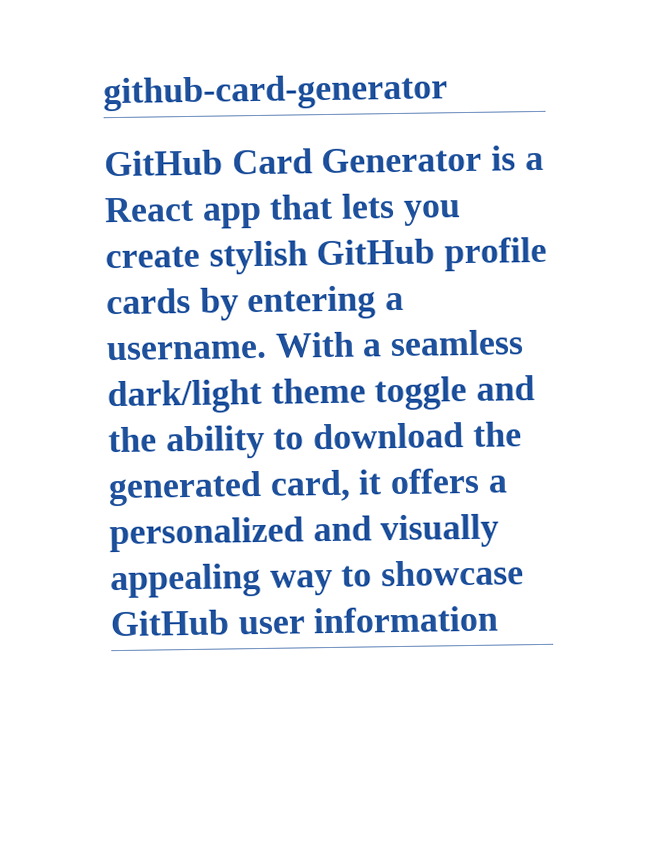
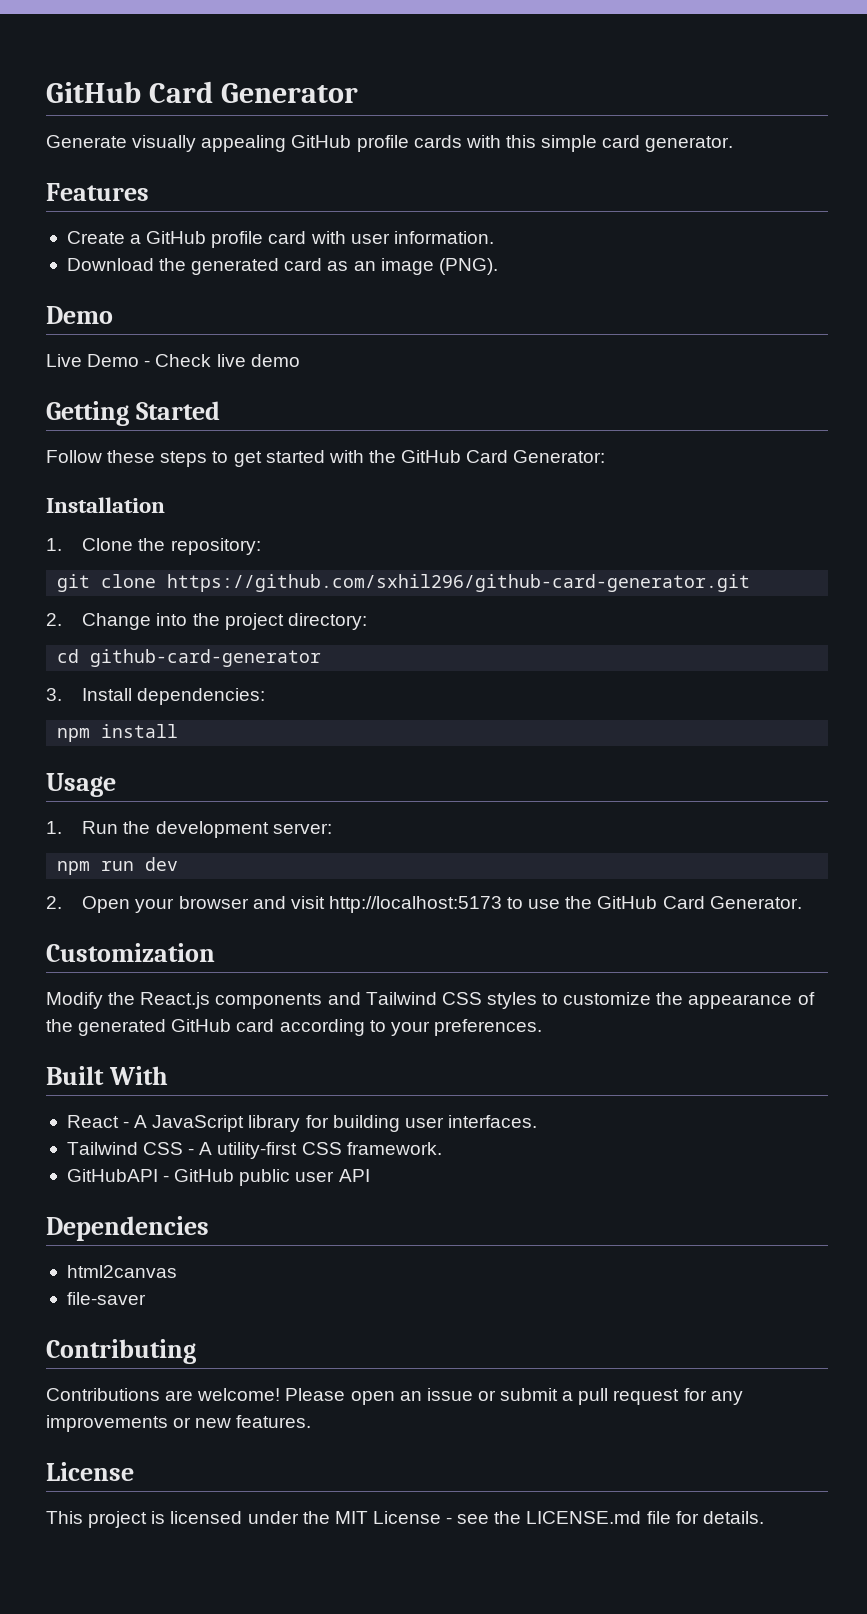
[103,73,448,112] github-card-generator // -> (46, 92) none
[491,145,544,171] [104,193,461,229] [105,236,548,275] [106,285,405,321] [106,329,525,361] [107,375,536,415] [108,421,522,460] [108,467,508,507] [109,513,500,553] [110,559,525,599] [110,605,499,637] is a React app that lets you create stylish GitHub profile cards by entering a username. With a seamless dark/light theme toggle and the ability to download the generated card, it offers a personalized and visually appealing way to showcase GitHub user information -> [46,135,734,152] [46,183,149,201] [66,231,494,248] [66,258,498,275] [46,306,113,324] [46,354,300,367] [46,401,221,426] [46,450,606,467] [46,497,165,513] [46,538,261,555] [57,574,751,592] [46,613,367,630] [57,649,322,667] [46,688,266,705] [57,724,179,742] [46,773,116,797] [46,821,332,838] [57,857,179,875] [46,896,802,913] [46,943,215,962] [46,992,815,1009] [46,1019,542,1036] [46,1066,169,1085] [66,1115,537,1132] [66,1142,442,1159] [66,1169,370,1186] [46,1216,209,1241] [66,1265,177,1278] [66,1292,146,1305] [46,1339,196,1364] [46,1388,743,1405] [46,1415,312,1432] [46,1462,134,1481] [46,1511,764,1528] // Generate visually appealing GitHub profile cards with this simple card generator. // Features // Create a GitHub profile card with user information. // Download the generated card as an image (PNG). // Demo // Live Demo - Check live demo // Getting Started // Follow these steps to get started with the GitHub Card Generator: // Installation // 1. Clone the repository: // git clone https://github.com/sxhil296/github-card-generator.git // 2. Change into the project directory: // cd github-card-generator // 3. Install dependencies: // npm install // Usage // 1. Run the development server: // npm run dev // 2. Open your browser and visit http://localhost:5173 to use the GitHub Card Generator. // Customization // Modify the React.js components and Tailwind CSS styles to customize the appearance of the generated GitHub card according to your preferences. // Built With // React - A JavaScript library for building user interfaces. // Tailwind CSS - A utility-first CSS framework. // GitHubAPI - GitHub public user API // Dependencies // html2canvas // file-saver // Contributing // Contributions are welcome! Please open an issue or submit a pull request for any improvements or new features. // License // This project is licensed under the MIT License - see the LICENSE.md file for details.

